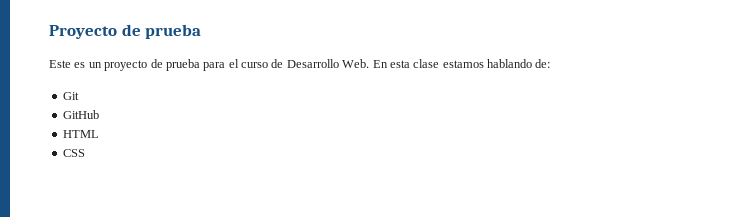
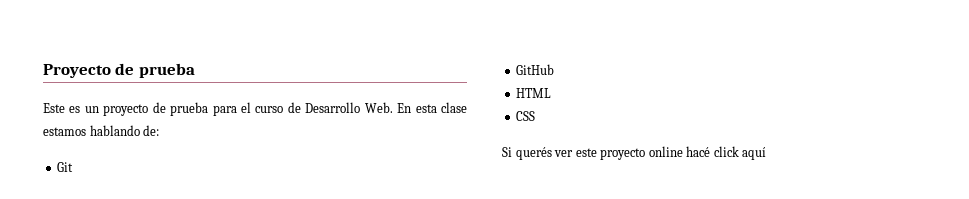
(85, 153) none -> [502,146,767,160] // Si querés ver este proyecto online hacé click aquí

